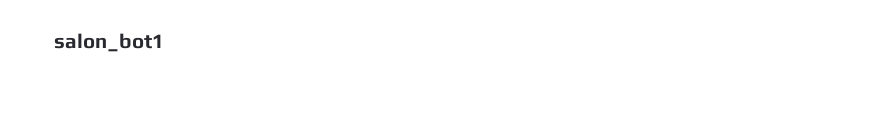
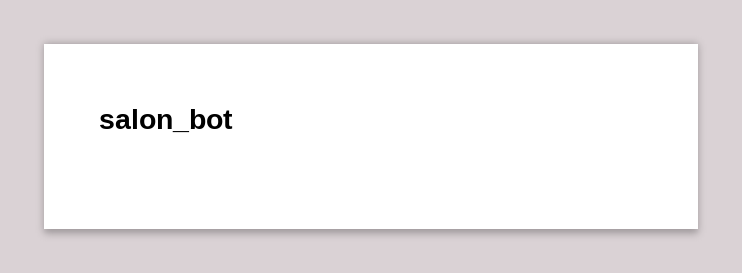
[54,33,164,52] salon_bot1 -> [99,109,233,133] salon_bot

